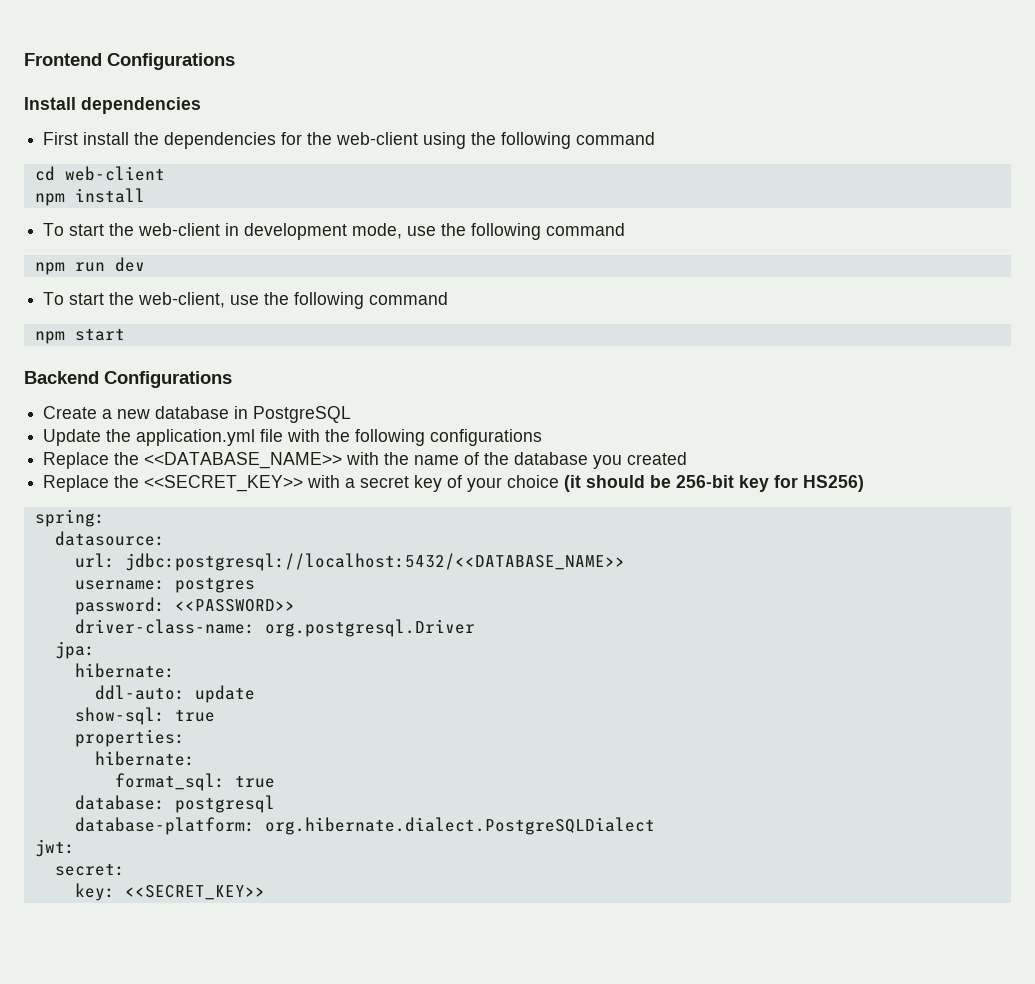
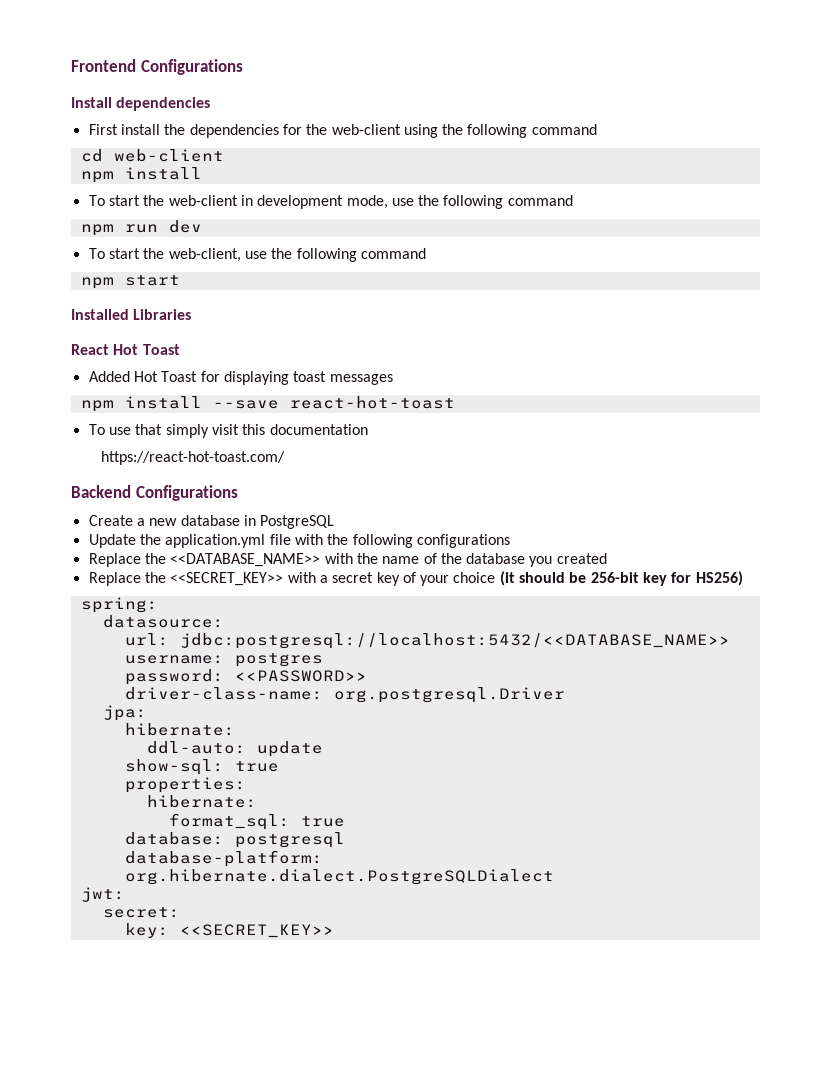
(125, 334) none -> [71,309,192,320] [71,344,180,355] [88,371,393,385] [80,396,455,412] [88,424,368,438] [100,451,285,465] // Installed Libraries // React Hot Toast // Added Hot Toast for displaying toast messages // npm install --save react-hot-toast // To use that simply visit this documentation // https://react-hot-toast.com/

